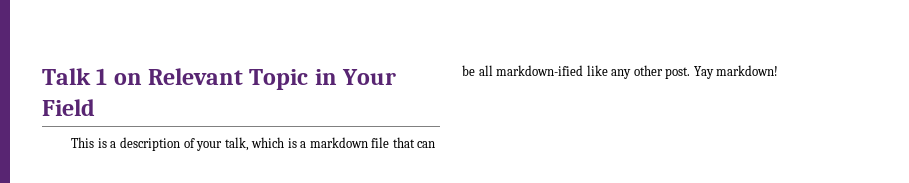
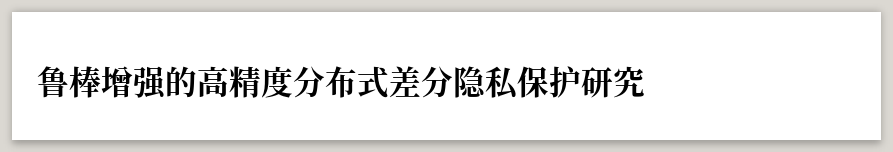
[42,68,397,90] [42,99,95,116] [71,137,436,151] [462,65,779,79] Talk 1 on Relevant Topic in Your Field // This is a description of your talk, which is a markdown file that can be all markdown-ified like any other post. Yay markdown! -> [37,66,645,100] 鲁棒增强的高精度分布式差分隐私保护研究

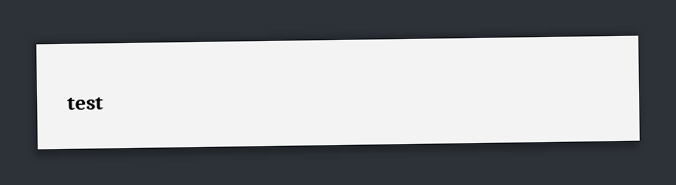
[37,66,645,100] 鲁棒增强的高精度分布式差分隐私保护研究 -> [67,97,104,110] test

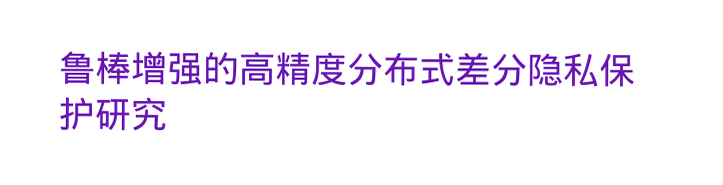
[67,97,104,110] test -> [59,50,636,88] [58,96,167,132] 鲁棒增强的高精度分布式差分隐私保护研究

